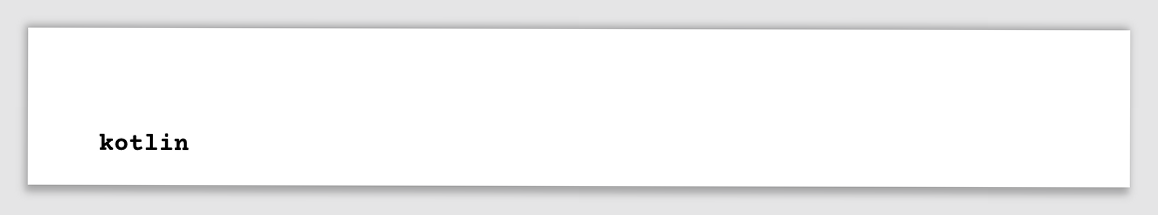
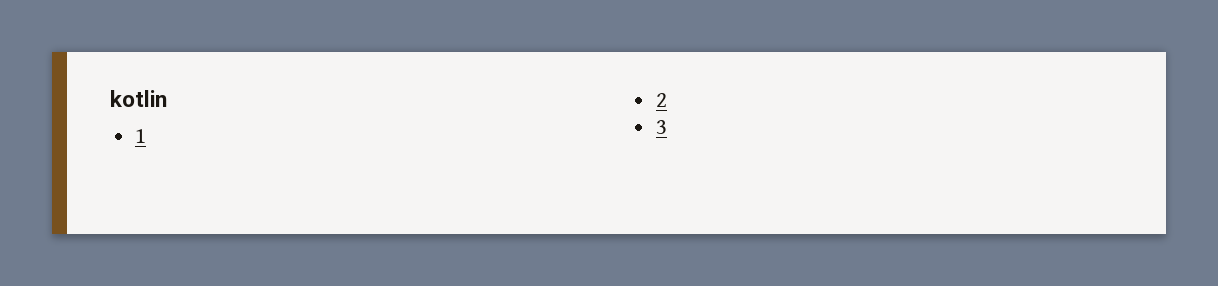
(189, 142) none -> [134,129,146,143] [655,93,667,107] [655,120,667,134] // 1 // 2 // 3

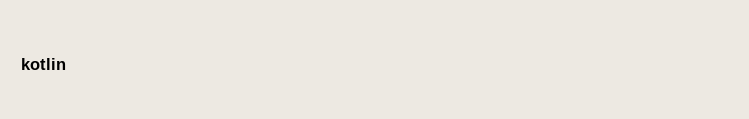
[134,129,146,143] [655,93,667,107] [655,120,667,134] // 1 // 2 // 3 -> (66, 64) none

